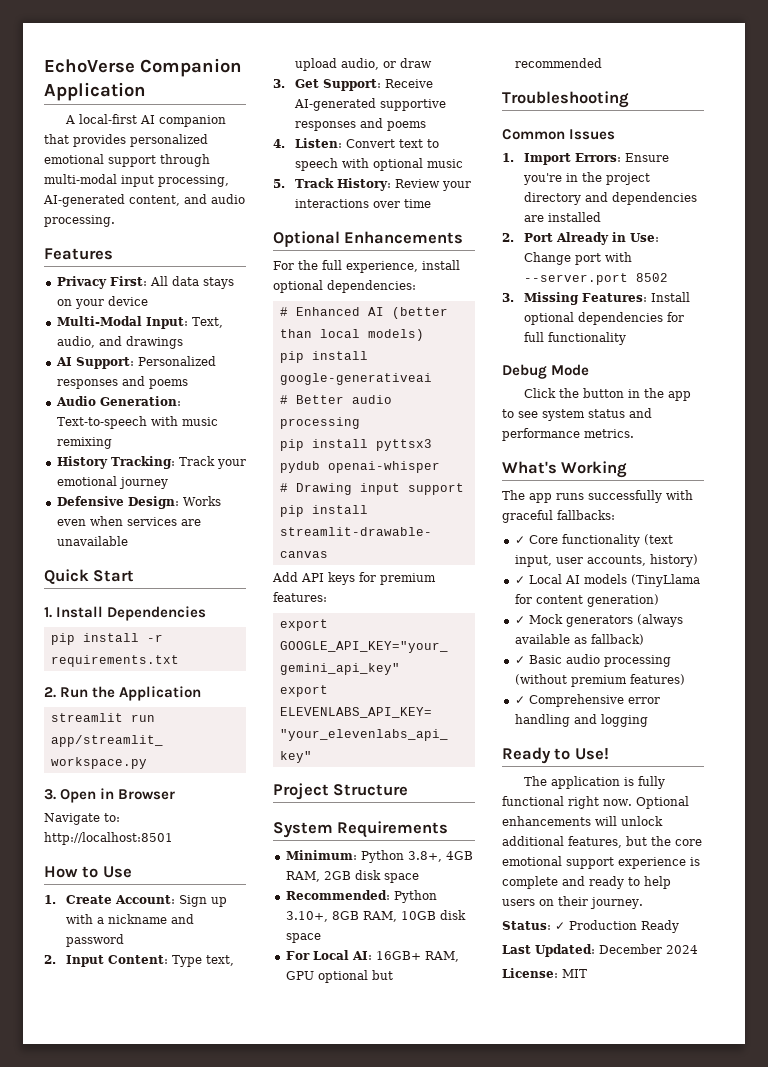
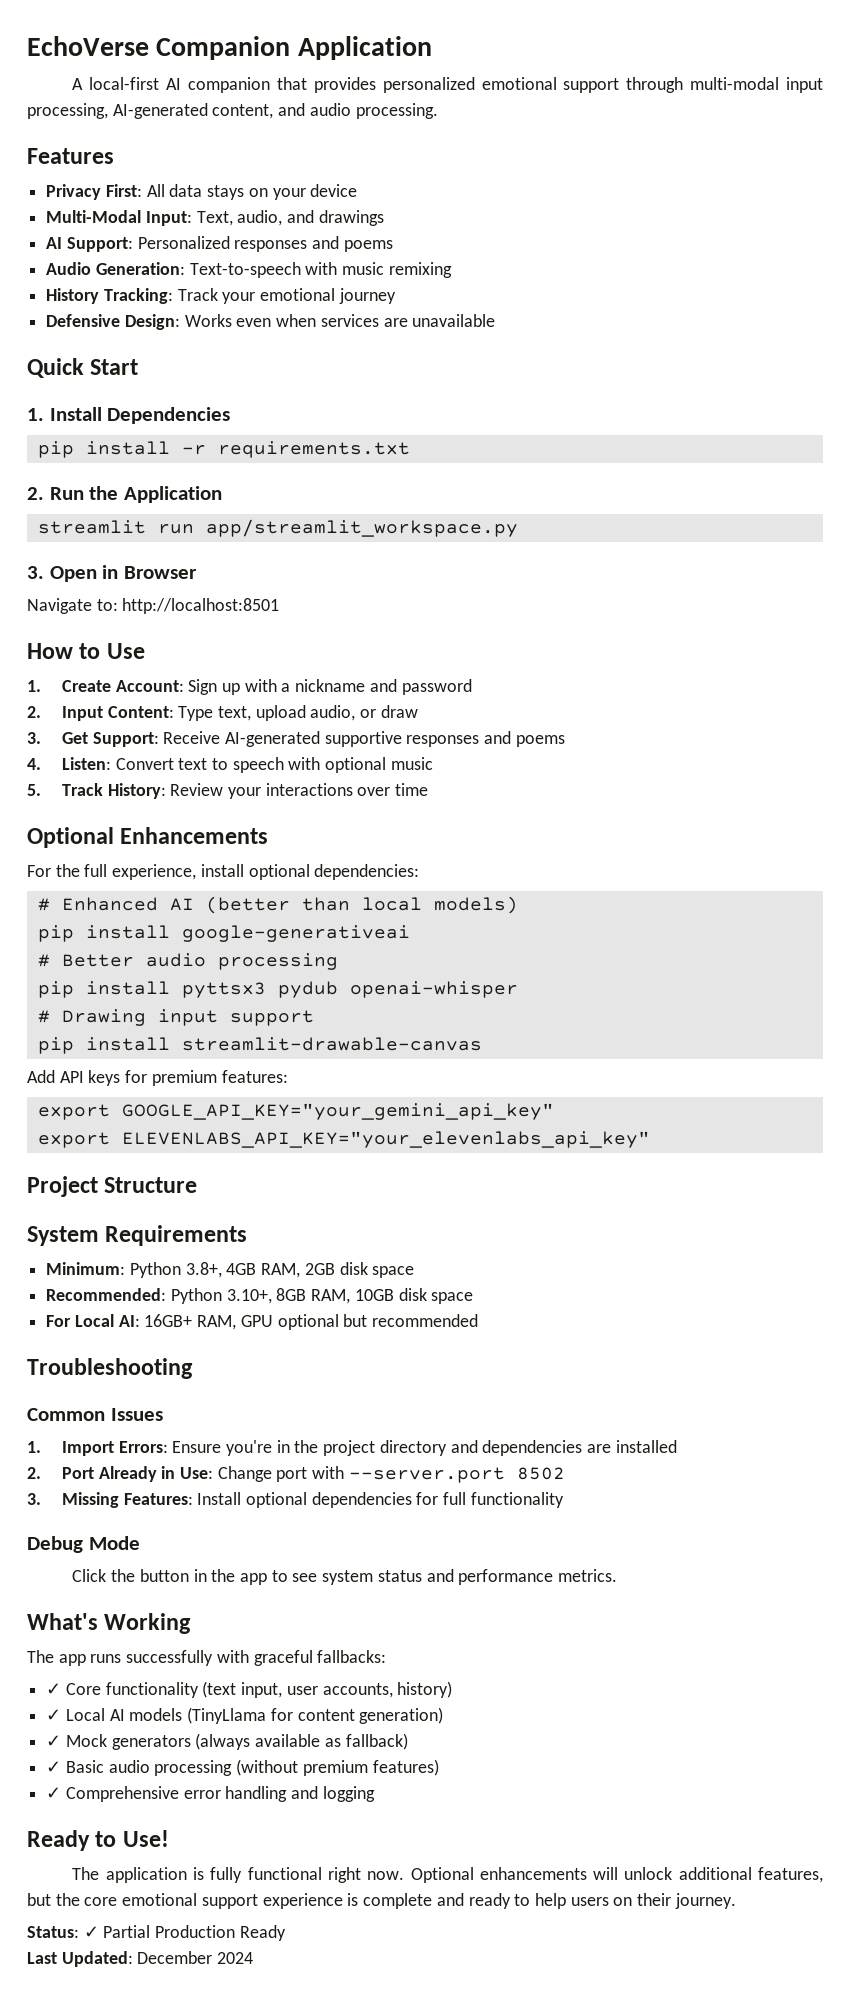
(565, 926) none -> [103,1925,151,1938] Partial
[502,968,587,978] // License: MIT -> (254, 1958) none

